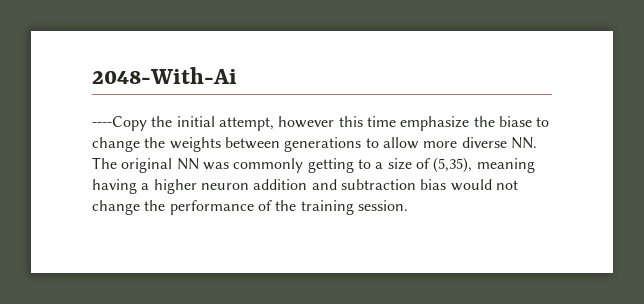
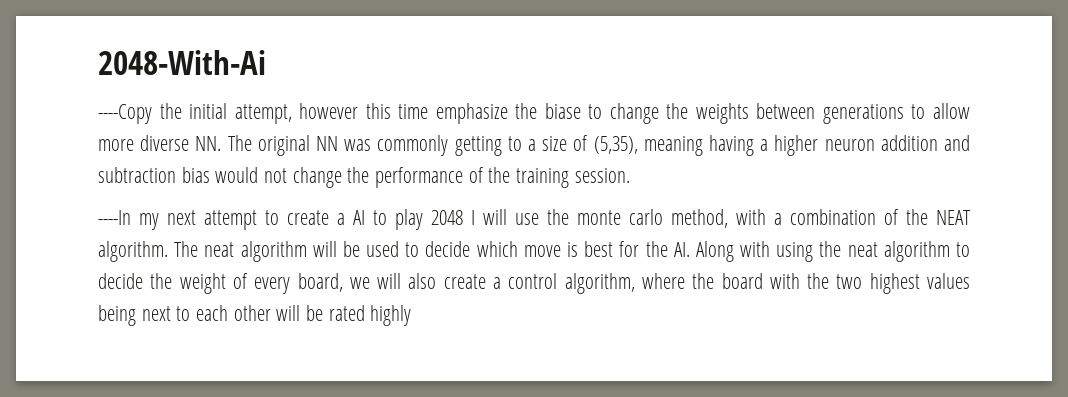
(408, 205) none -> [98,209,972,230] [98,241,970,262] [98,273,970,294] [98,305,412,326] // ----In my next attempt to create a AI to play 2048 I will use the monte carlo method, with a combination of the NEAT algorithm. The neat algorithm will be used to decide which move is best for the AI. Along with using the neat algorithm to decide the weight of every board, we will also create a control algorithm, where the board with the two highest values being next to each other will be rated highly

